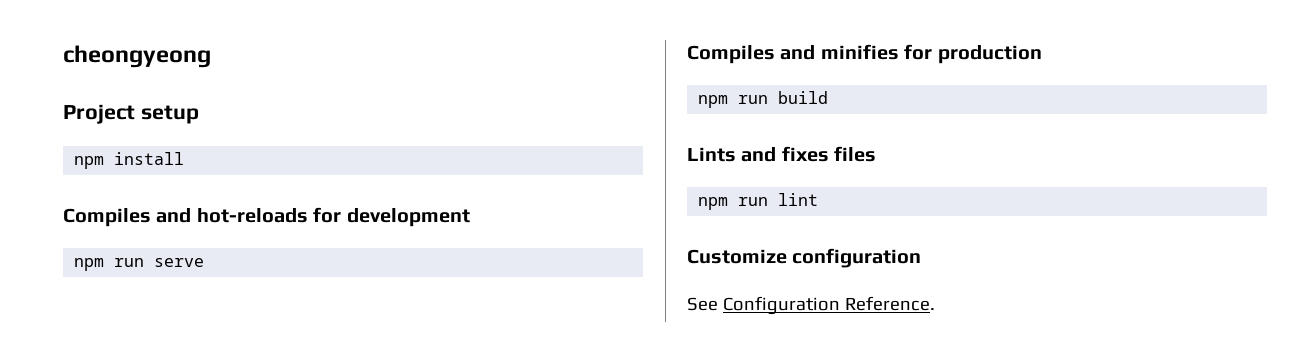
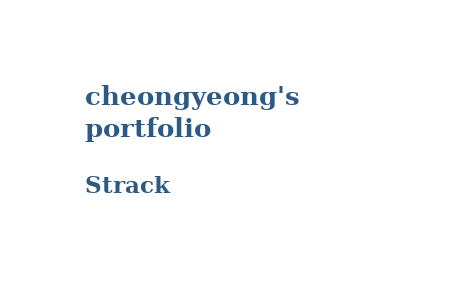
[63,45,211,68] [63,104,199,124] [74,152,185,169] [63,207,470,227] [74,258,205,271] [687,44,1042,64] [698,91,829,108] [687,146,877,162] [698,193,819,210] [687,248,922,268] [687,296,935,315] cheongyeong // Project setup // npm install // Compiles and hot-reloads for development // npm run serve // Compiles and minifies for production // npm run build // Lints and fixes files // npm run lint // Customize configuration // See Configuration Reference. -> [85,85,300,110] [85,117,211,142] [85,176,171,193] cheongyeong's portfolio // Strack

